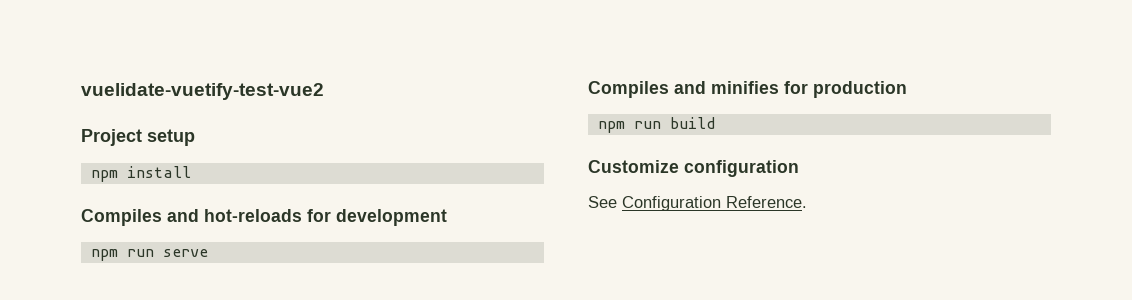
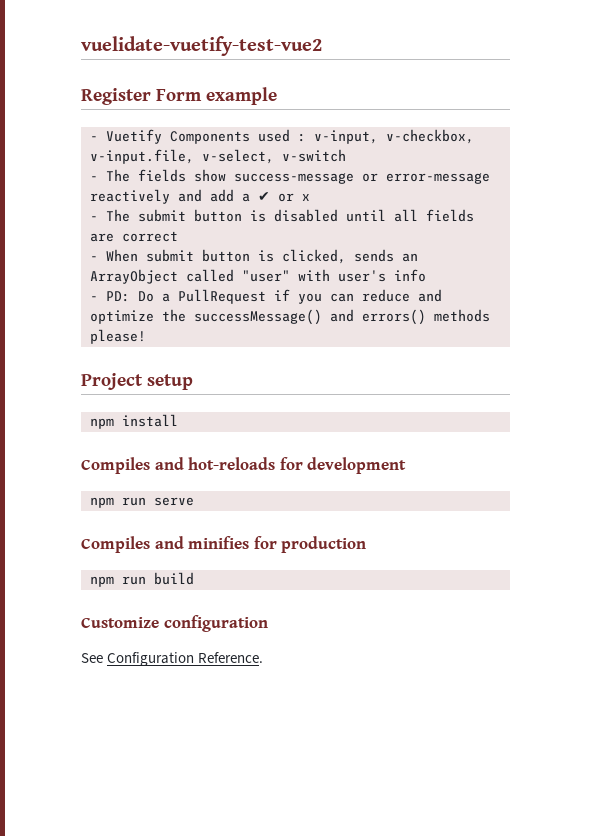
(324, 91) none -> [81,87,277,105] [90,129,474,144] [90,149,346,164] [90,169,490,184] [90,189,310,204] [90,209,474,222] [90,231,178,242] [90,249,418,264] [90,269,426,284] [90,289,442,304] [90,309,490,325] [90,329,146,344] // Register Form example // - Vuetify Components used : v-input, v-checkbox, v-input.file, v-select, v-switch // - The fields show success-message or error-message reactively and add a ✔ or x // - The submit button is disabled until all fields are correct // - When submit button is clicked, sends an ArrayObject called "user" with user's info // - PD: Do a PullRequest if you can reduce and optimize the successMessage() and errors() methods please!

